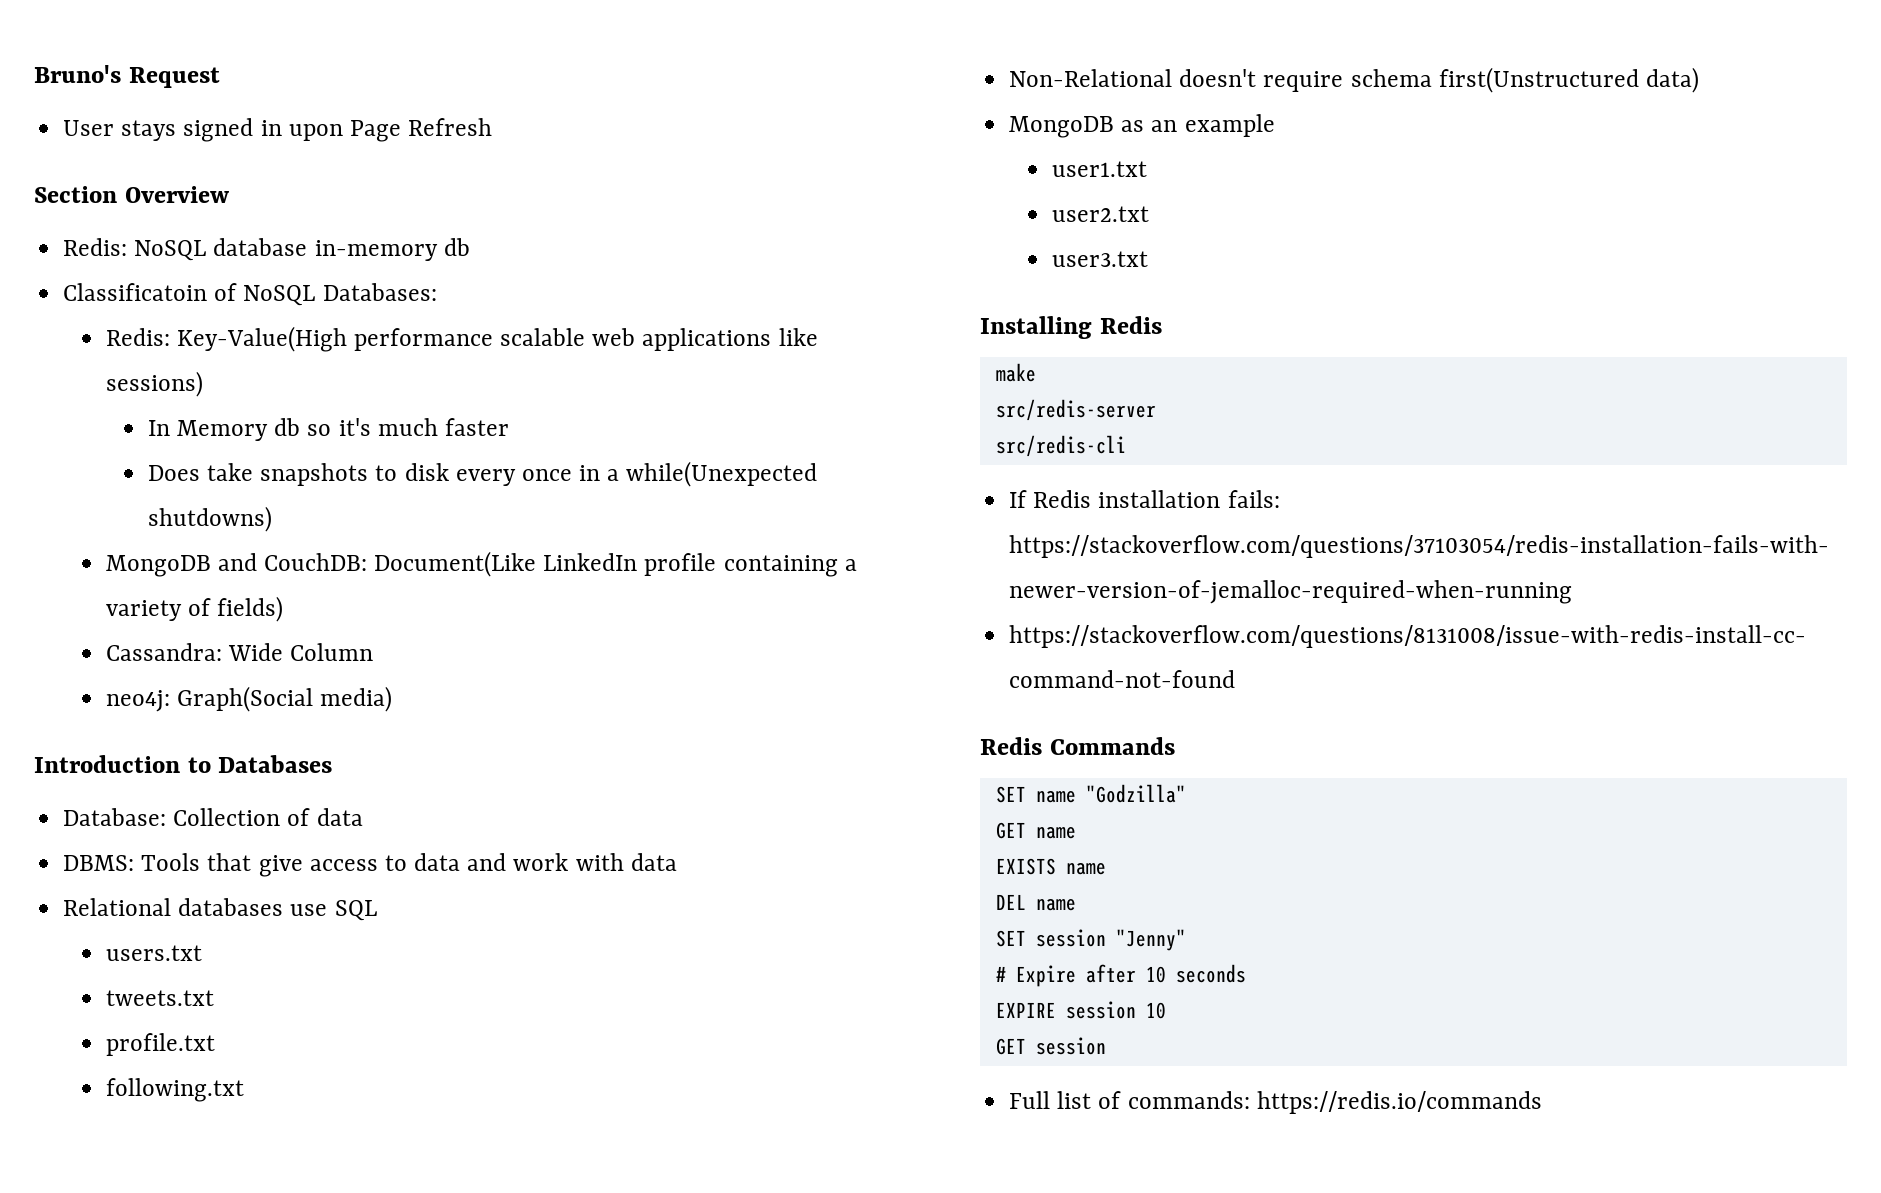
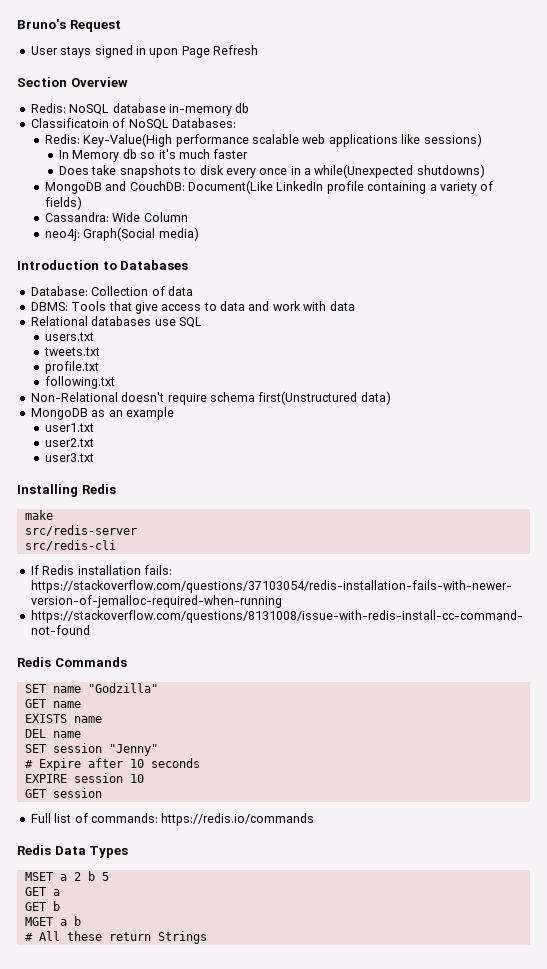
(1542, 1102) none -> [17,845,129,858] [24,871,109,881] [24,887,60,896] [24,901,60,911] [24,916,81,926] [24,931,207,944] // Redis Data Types // MSET a 2 b 5 // GET a // GET b // MGET a b // # All these return Strings

